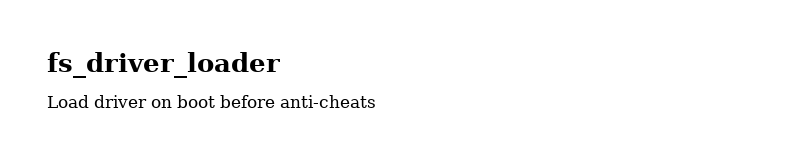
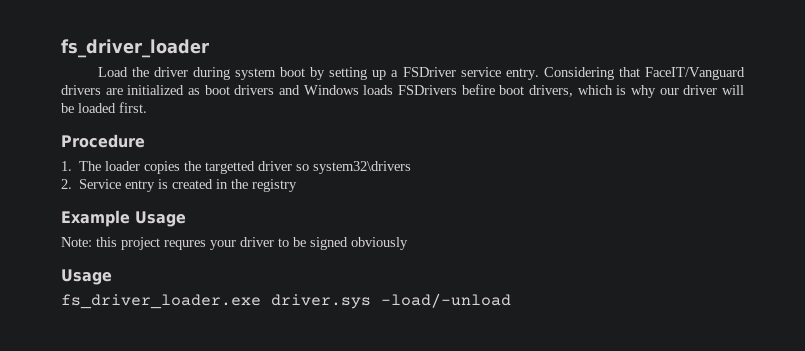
[94,95,376,108] driver on boot before anti-cheats -> [131,67,746,80] [61,84,744,98] [61,102,147,113] [61,134,145,148] [61,161,412,174] [61,179,298,192] [61,210,186,227] [61,237,408,250] [61,269,112,285] [61,293,511,309] the driver during system boot by setting up a FSDriver service entry. Considering that FaceIT/Vanguard drivers are initialized as boot drivers and Windows loads FSDrivers befire boot drivers, which is why our driver will be loaded first. // Procedure // 1. The loader copies the targetted driver so system32\drivers // 2. Service entry is created in the registry // Example Usage // Note: this project requres your driver to be signed obviously // Usage // fs_driver_loader.exe driver.sys -load/-unload

